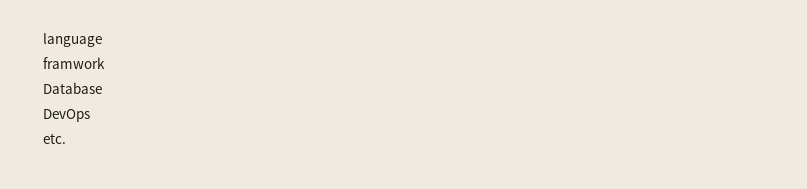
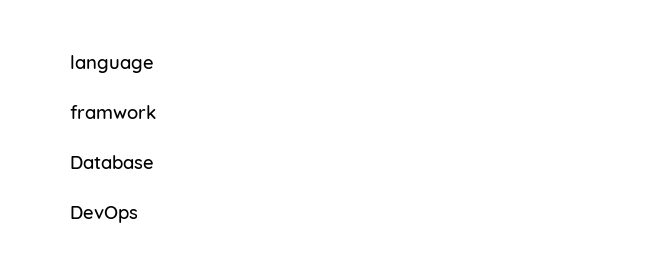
[43,133,66,144] // etc. -> (138, 214) none

